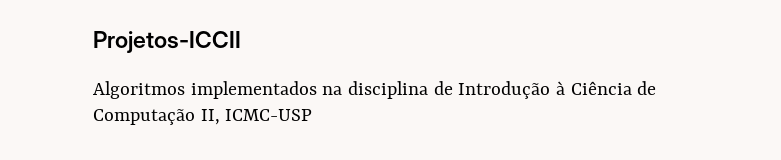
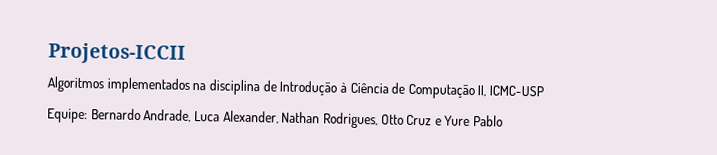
(313, 115) none -> [47,108,504,129] // Equipe: Bernardo Andrade, Luca Alexander, Nathan Rodrigues, Otto Cruz e Yure Pablo

